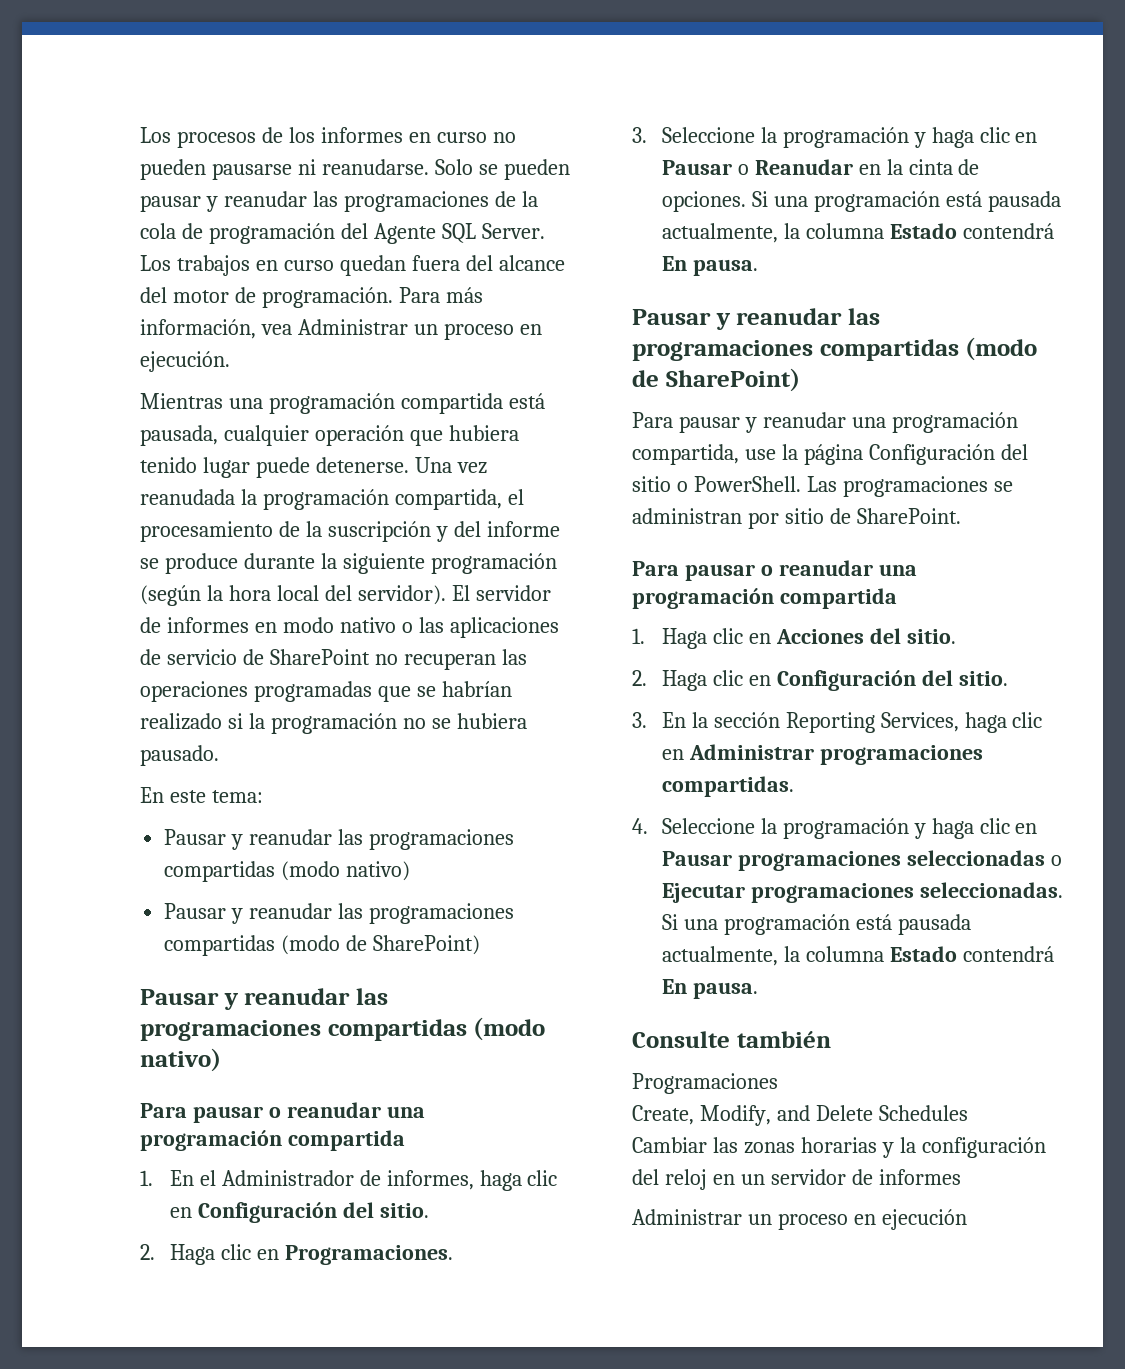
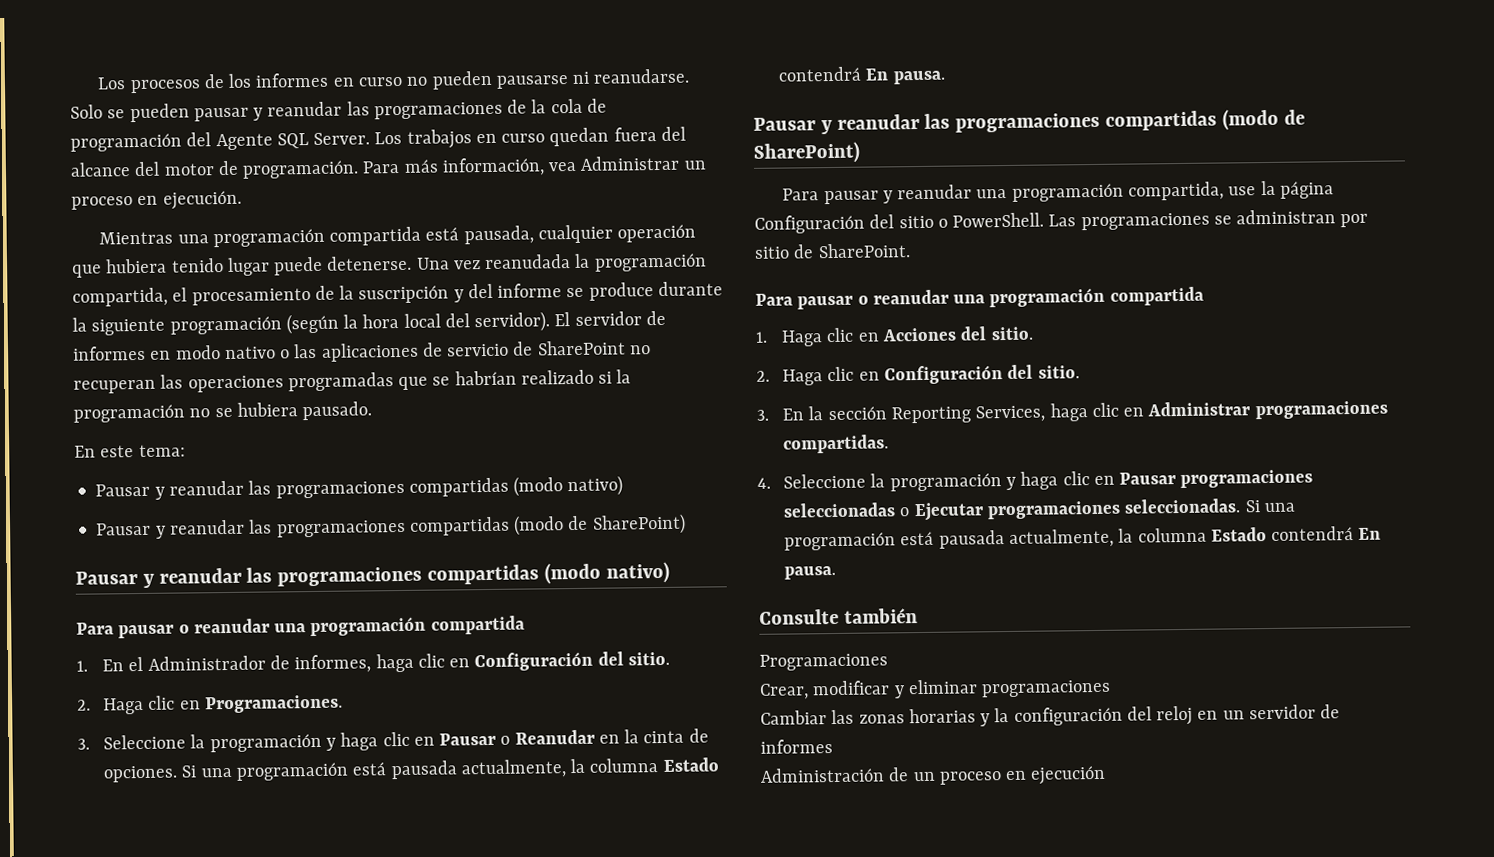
[632,1105,968,1126] Create, Modify, and Delete Schedules -> [759,679,1112,700] Crear, modificar y eliminar programaciones
[632,1209,742,1225] Administrar -> [760,767,910,783] Administración de

